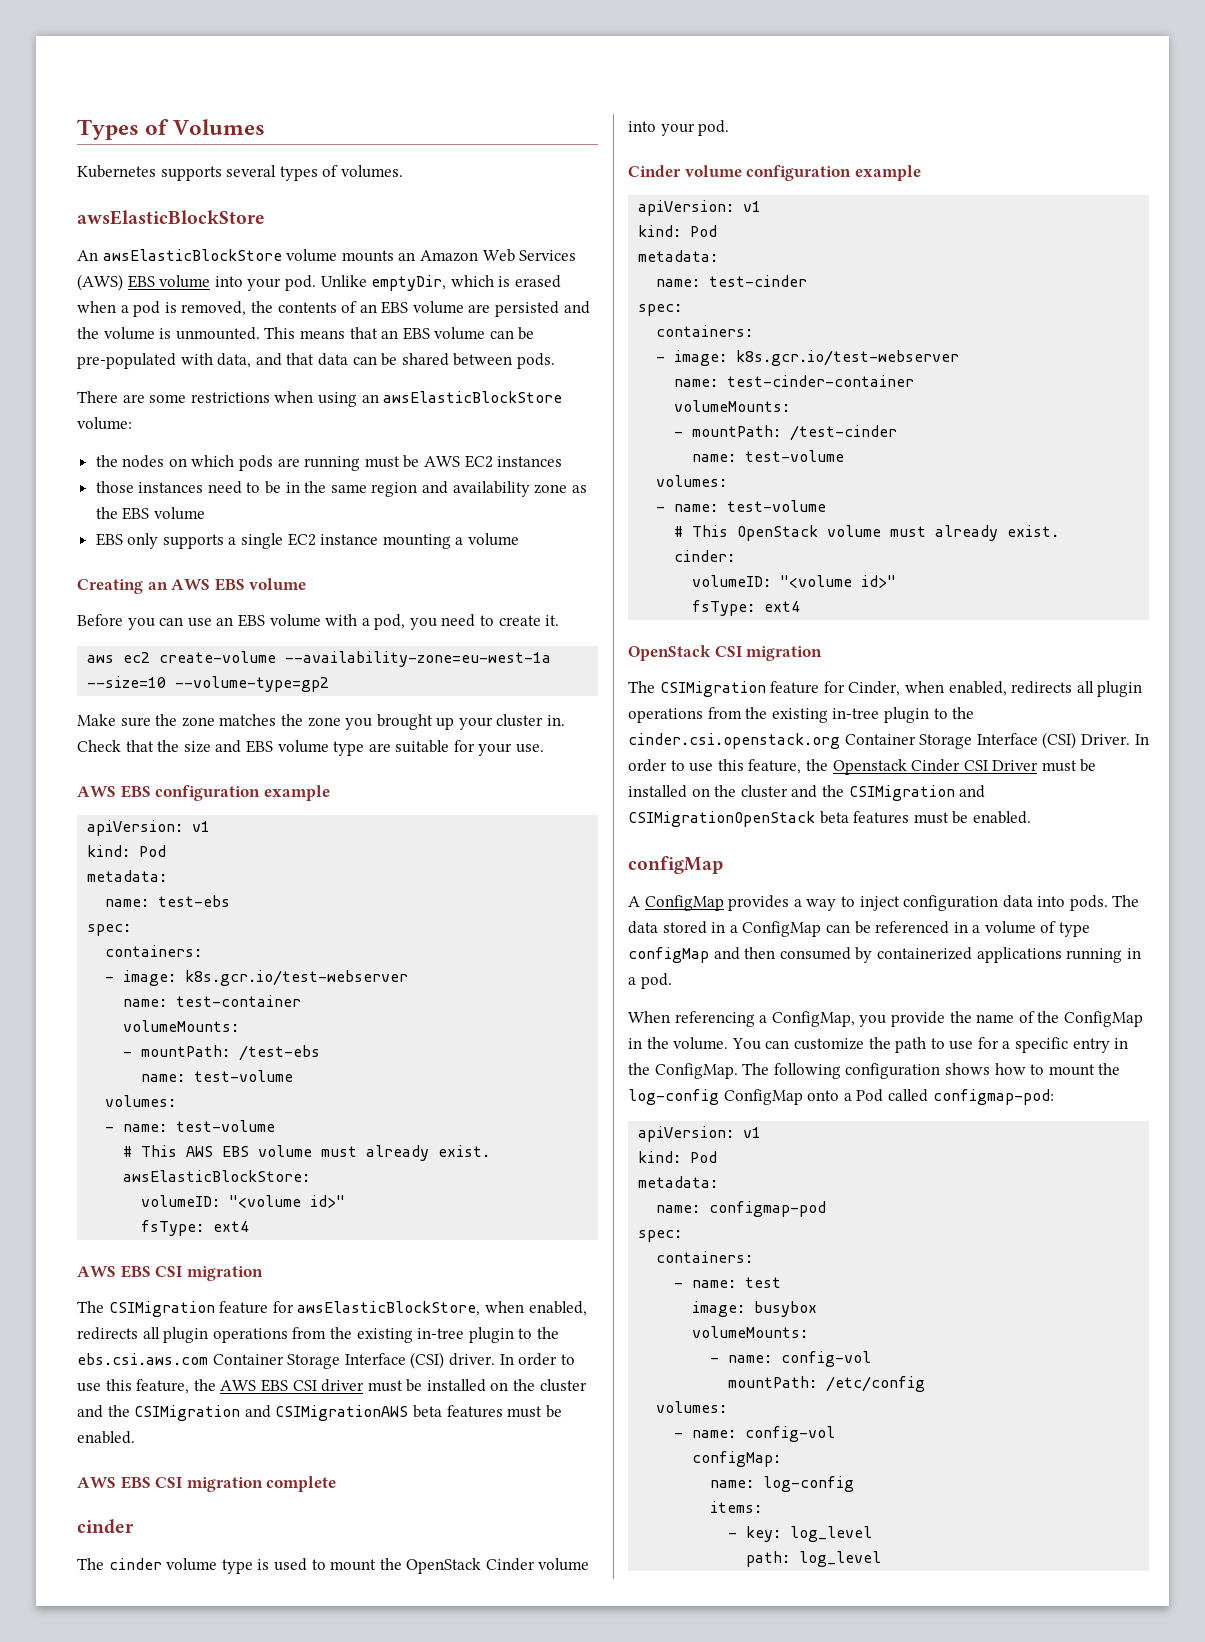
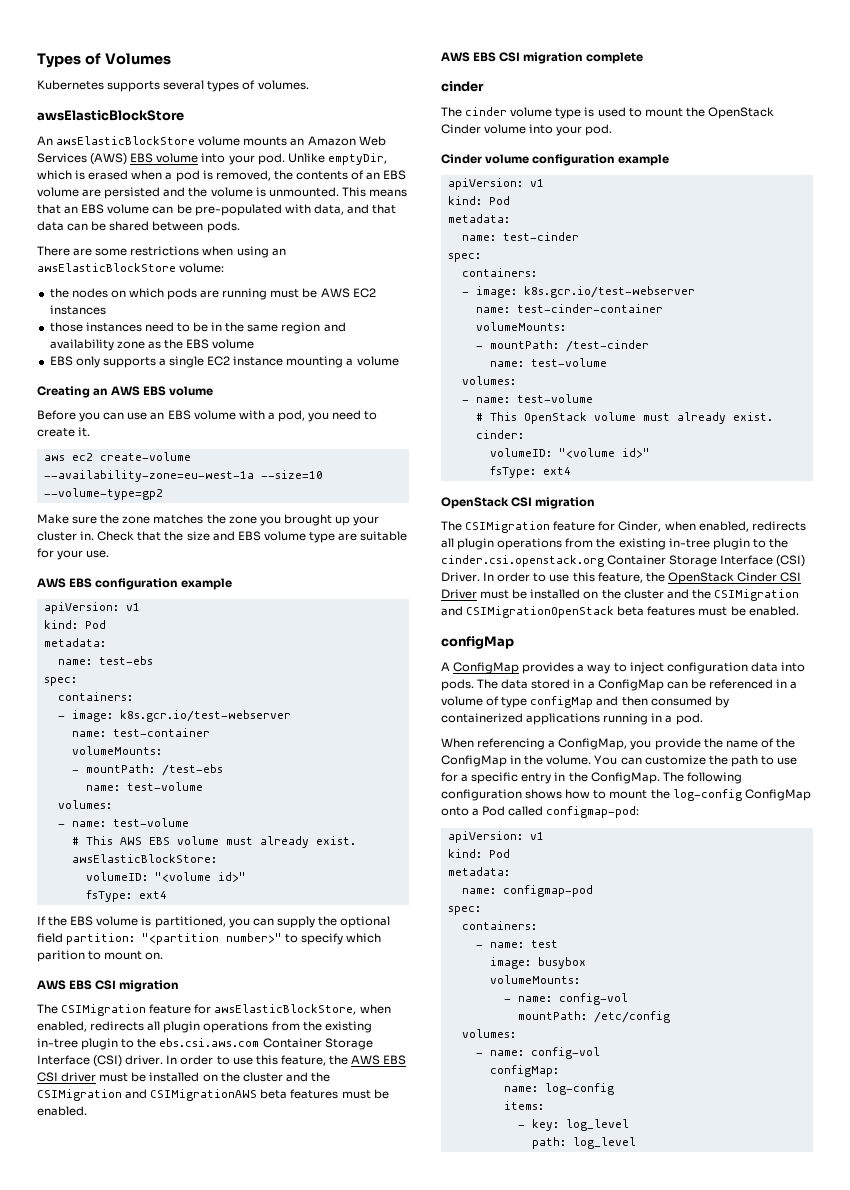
(250, 1226) none -> [37,916,391,928] [37,933,382,945] [37,950,164,962] // If the EBS volume is partitioned, you can supply the optional field partition: "<partition number>" to specify which parition to mount on.
[832,759,907,775] Openstack -> [667,572,734,584] OpenStack

